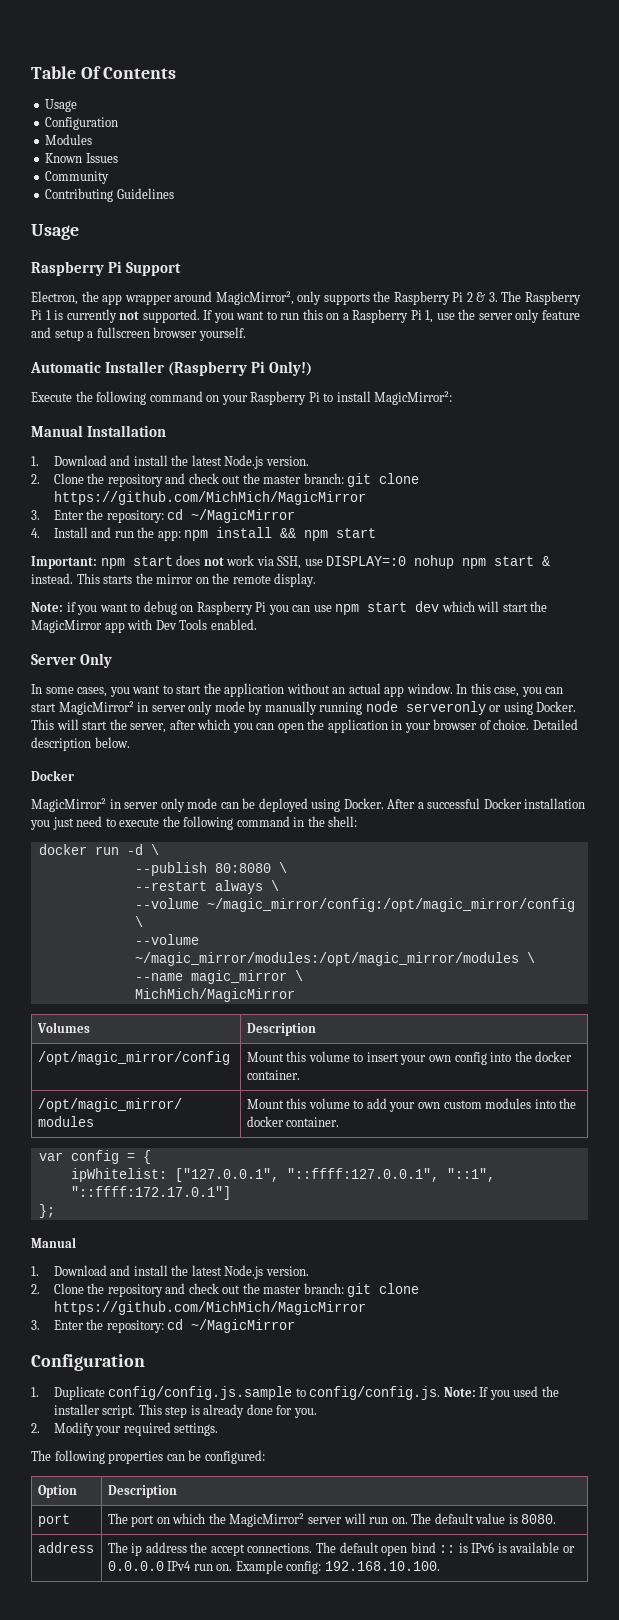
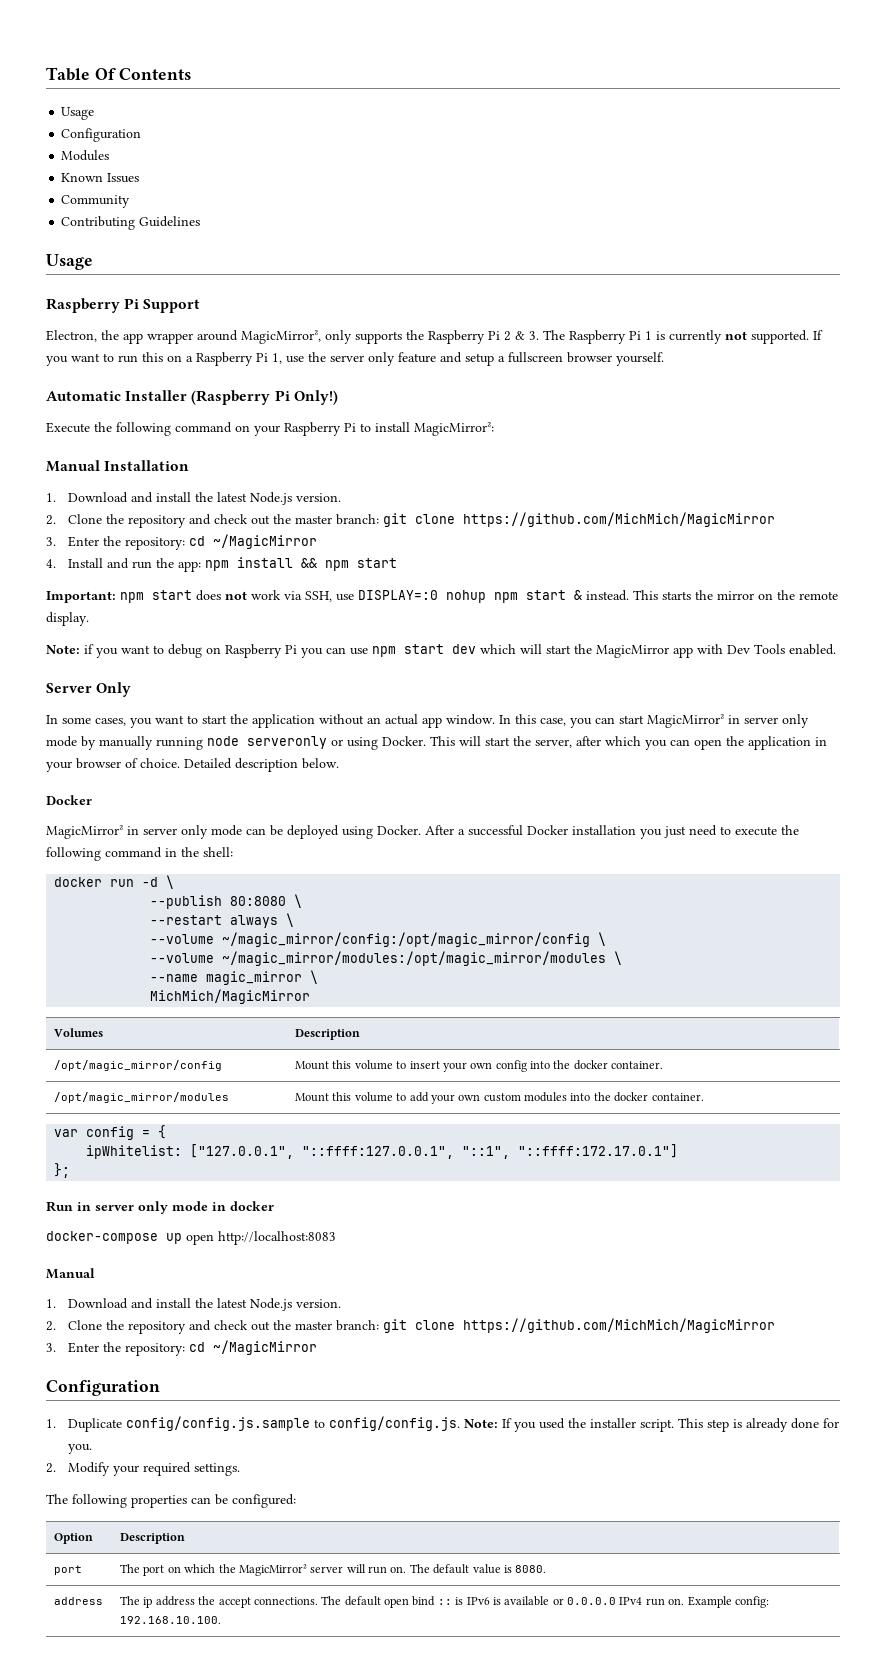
(55, 1211) none -> [46,1201,274,1214] [46,1231,336,1245] // Run in server only mode in docker // docker-compose up open http://localhost:8083

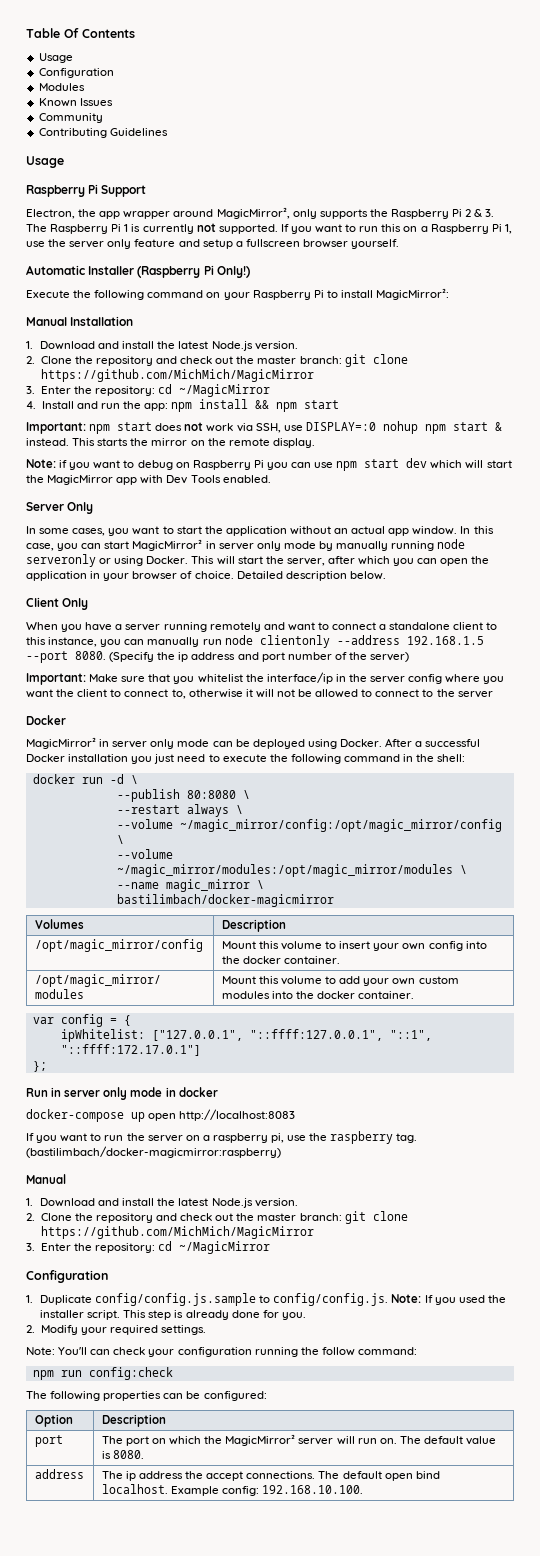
(339, 763) none -> [26,597,89,610] [26,622,498,632] [26,635,484,648] [26,651,410,663] [26,672,505,685] [26,689,493,699] // Client Only // When you have a server running remotely and want to connect a standalone client to this instance, you can manually run node clientonly --address 192.168.1.5 --port 8080. (Specify the ip address and port number of the server) // Important: Make sure that you whitelist the interface/ip in the server config where you want the client to connect to, otherwise it will not be allowed to connect to the server
[150,989,311,1004] MichMich/MagicMirror -> [116,894,334,907] bastilimbach/docker-magicmirror
(336, 1238) none -> [26,1131,418,1144] [26,1146,281,1158] // If you want to run the server on a raspberry pi, use the raspberry tag. (bastilimbach/docker-magicmirror:raspberry)
(241, 1469) none -> [26,1347,417,1357] [32,1367,173,1380] // Note: You'll can check your configuration running the follow command: // npm run config:check
[437,1596,685,1606] :: is IPv6 is available or 0.0.0.0 IPv4 run on. -> [101,1484,168,1494] localhost.

